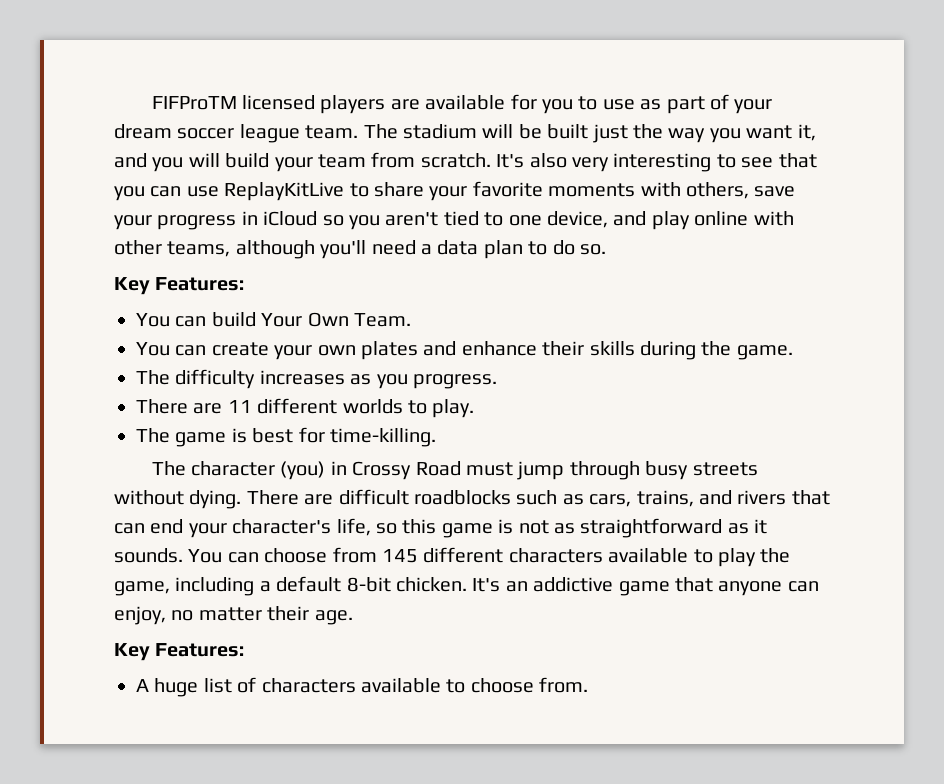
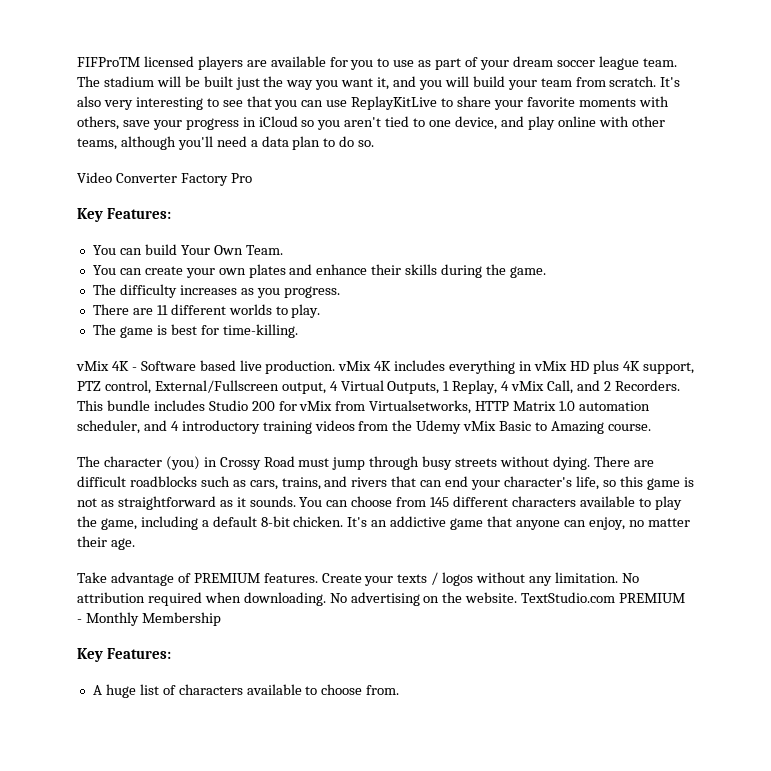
(606, 249) none -> [77,172,252,186] // Video Converter Factory Pro
(436, 437) none -> [76,360,694,374] [77,380,680,394] [77,400,650,414] [77,420,651,434] // vMix 4K - Software based live production. vMix 4K includes everything in vMix HD plus 4K support, PTZ control, External/Fullscreen output, 4 Virtual Outputs, 1 Replay, 4 vMix Call, and 2 Recorders. This bundle includes Studio 200 for vMix from Virtualsetworks, HTTP Matrix 1.0 automation scheduler, and 4 introductory training videos from the Udemy vMix Basic to Amazing course.
(353, 617) none -> [77,572,639,586] [77,592,686,606] [77,612,221,626] // Take advantage of PREMIUM features. Create your texts / logos without any limitation. No attribution required when downloading. No advertising on the website. TextStudio.com PREMIUM - Monthly Membership

